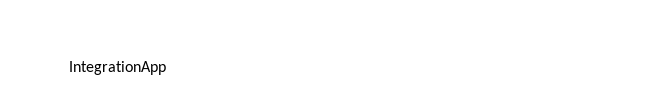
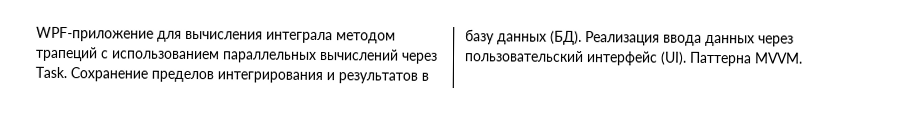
[69,61,166,75] IntegrationApp -> [36,26,396,44] [35,46,438,64] [35,66,429,84] [465,29,794,47] [464,50,803,67] WPF-приложение для вычисления интеграла методом трапеций с использованием параллельных вычислений через Task. Сохранение пределов интегрирования и результатов в базу данных (БД). Реализация ввода данных через пользовательский интерфейс (UI). Паттерна MVVM.

